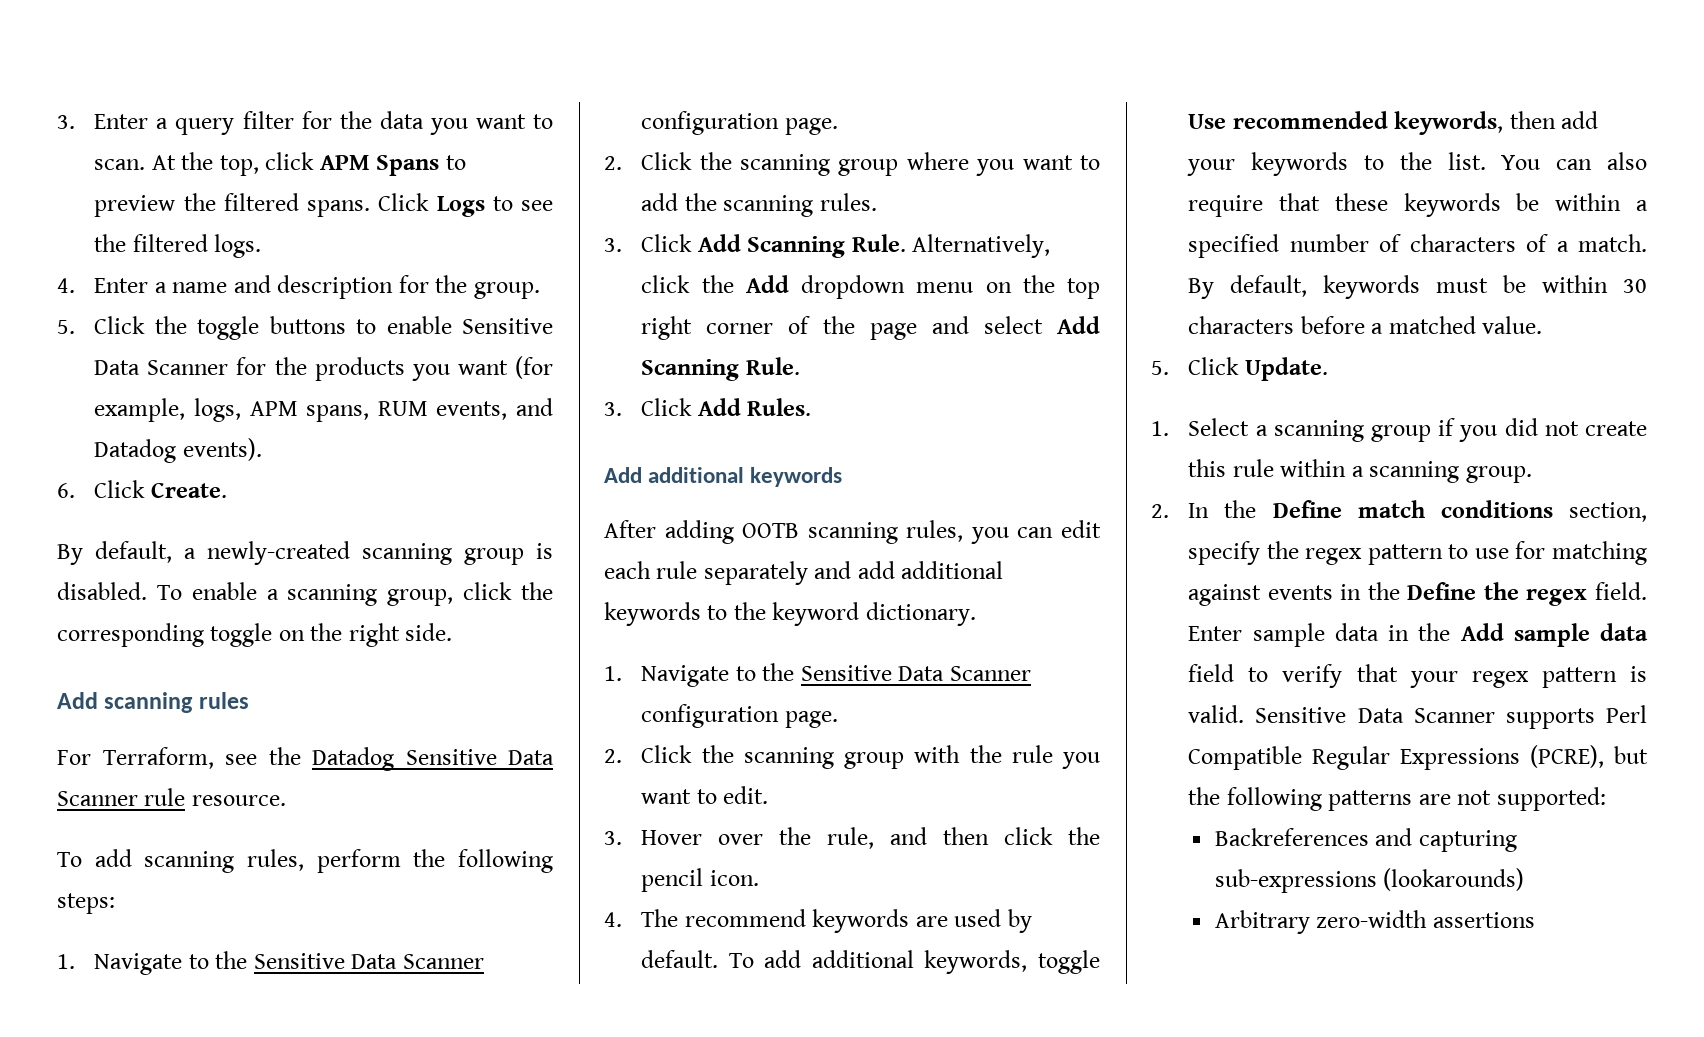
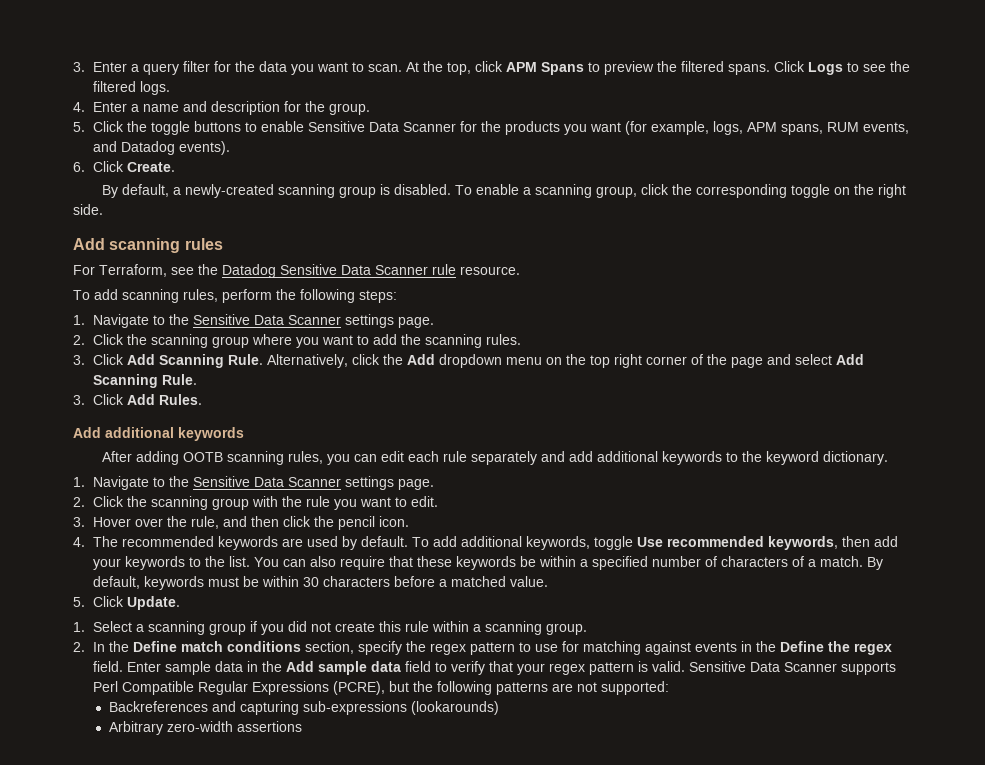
[641,111,780,135] configuration -> [345,314,395,328] settings
[641,704,780,728] configuration -> [345,476,395,490] settings
[684,909,806,927] recommend -> [122,536,215,547] recommended

